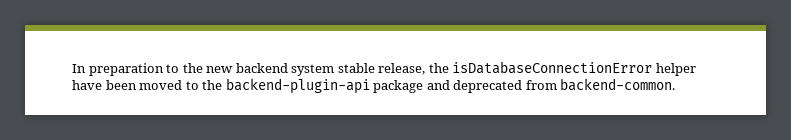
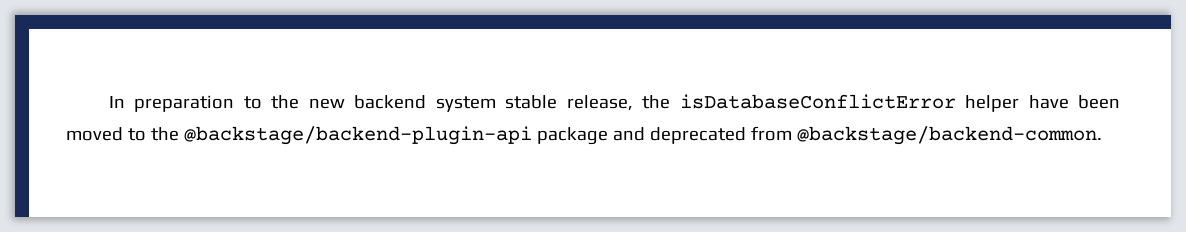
[452,61,653,74] isDatabaseConnectionError -> [679,94,956,109] isDatabaseConflictError
[225,78,370,94] backend-plugin-api -> [183,126,532,145] @backstage/backend-plugin-api
[560,78,676,91] backend-common. -> [796,126,1102,145] @backstage/backend-common.

